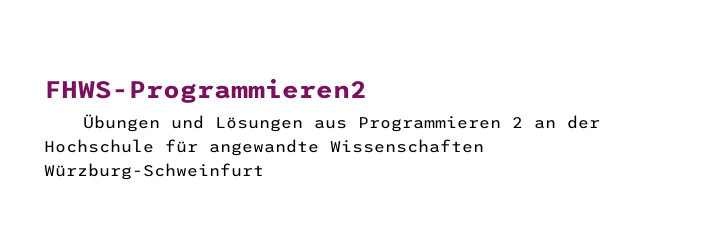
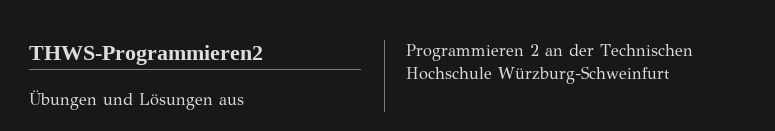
[44,78,367,103] FHWS-Programmieren2 -> [29,45,263,65] THWS-Programmieren2
[44,139,484,156] Hochschule für angewandte Wissenschaften -> [600,44,693,56] [406,67,492,80] Technischen Hochschule

